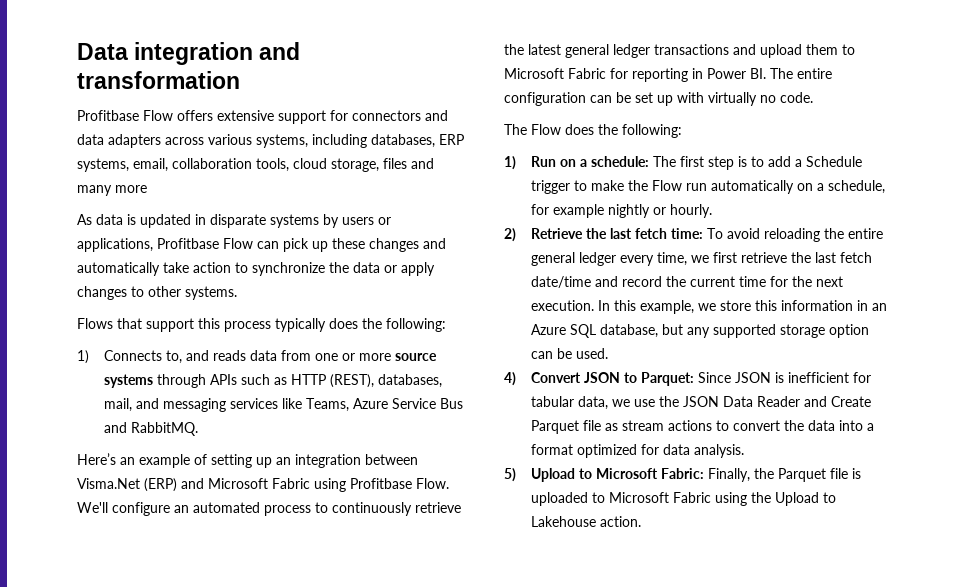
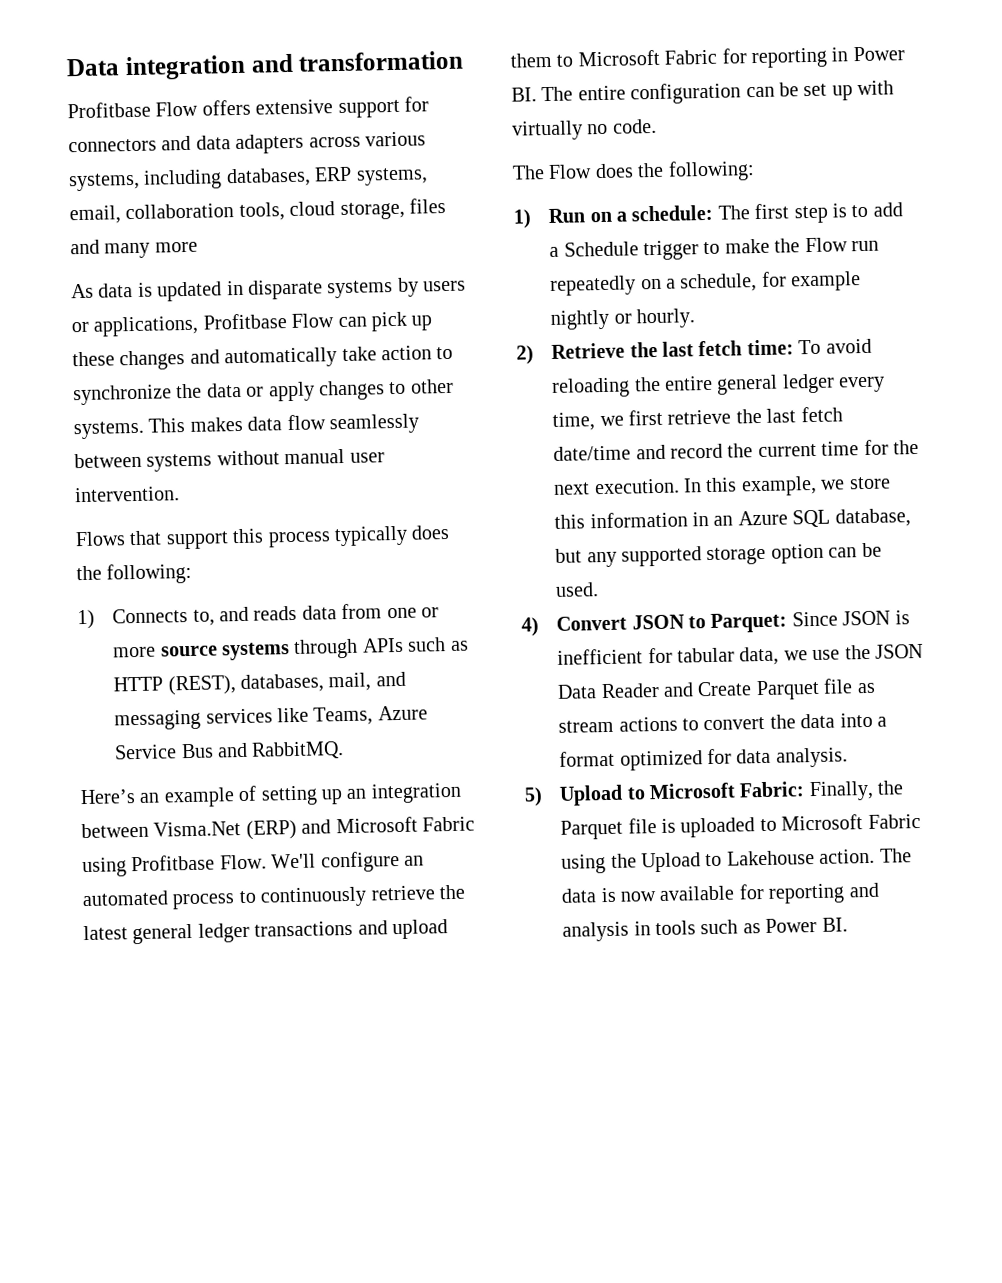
(237, 293) none -> [148,413,419,435] [74,448,385,472] [74,486,180,503] This makes data flow seamlessly between systems without manual user intervention.
[710,180,794,194] automatically -> [550,275,637,296] repeatedly
(641, 521) none -> [879,848,912,863] [561,882,879,904] [562,917,848,942] The data is now available for reporting and analysis in tools such as Power BI.

